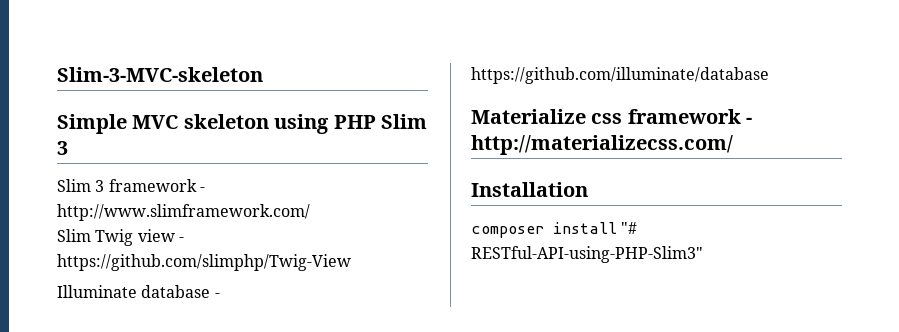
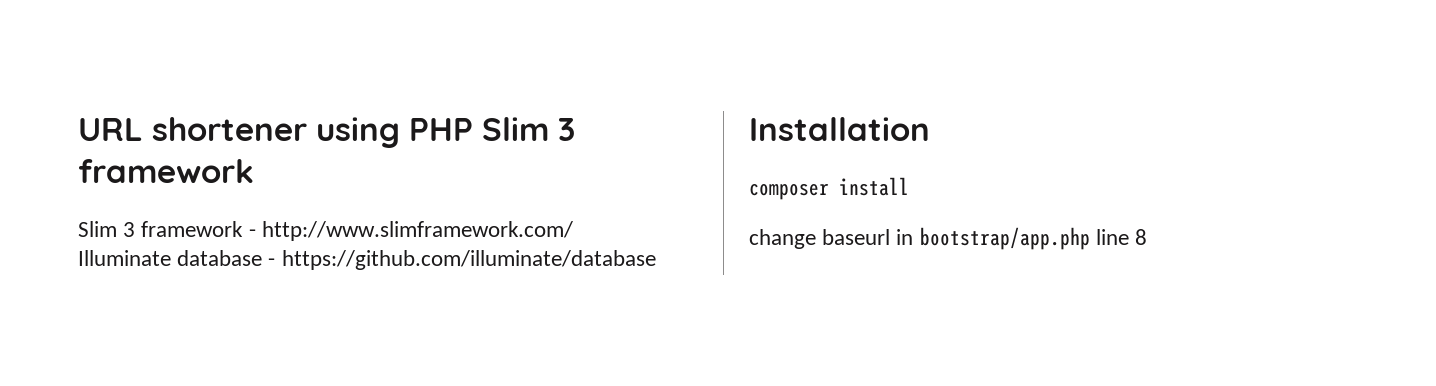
[57,67,263,82] [57,114,269,134] Slim-3-MVC-skeleton // Simple MVC skeleton -> [78,117,307,141] URL shortener
(68, 148) none -> [78,159,254,183] framework
[57,229,184,246] [57,254,351,271] // Slim Twig view - https://github.com/slimphp/Twig-View -> (573, 231) none
[471,109,753,124] [471,135,733,155] [471,182,588,197] [471,222,638,238] [471,246,703,263] Materialize css framework - http://materializecss.com/ // Installation // composer install "# RESTful-API-using-PHP-Slim3" -> [749,117,930,141] [749,177,909,200] [749,227,1148,250] Installation // composer install // change baseurl in bootstrap/app.php line 8

